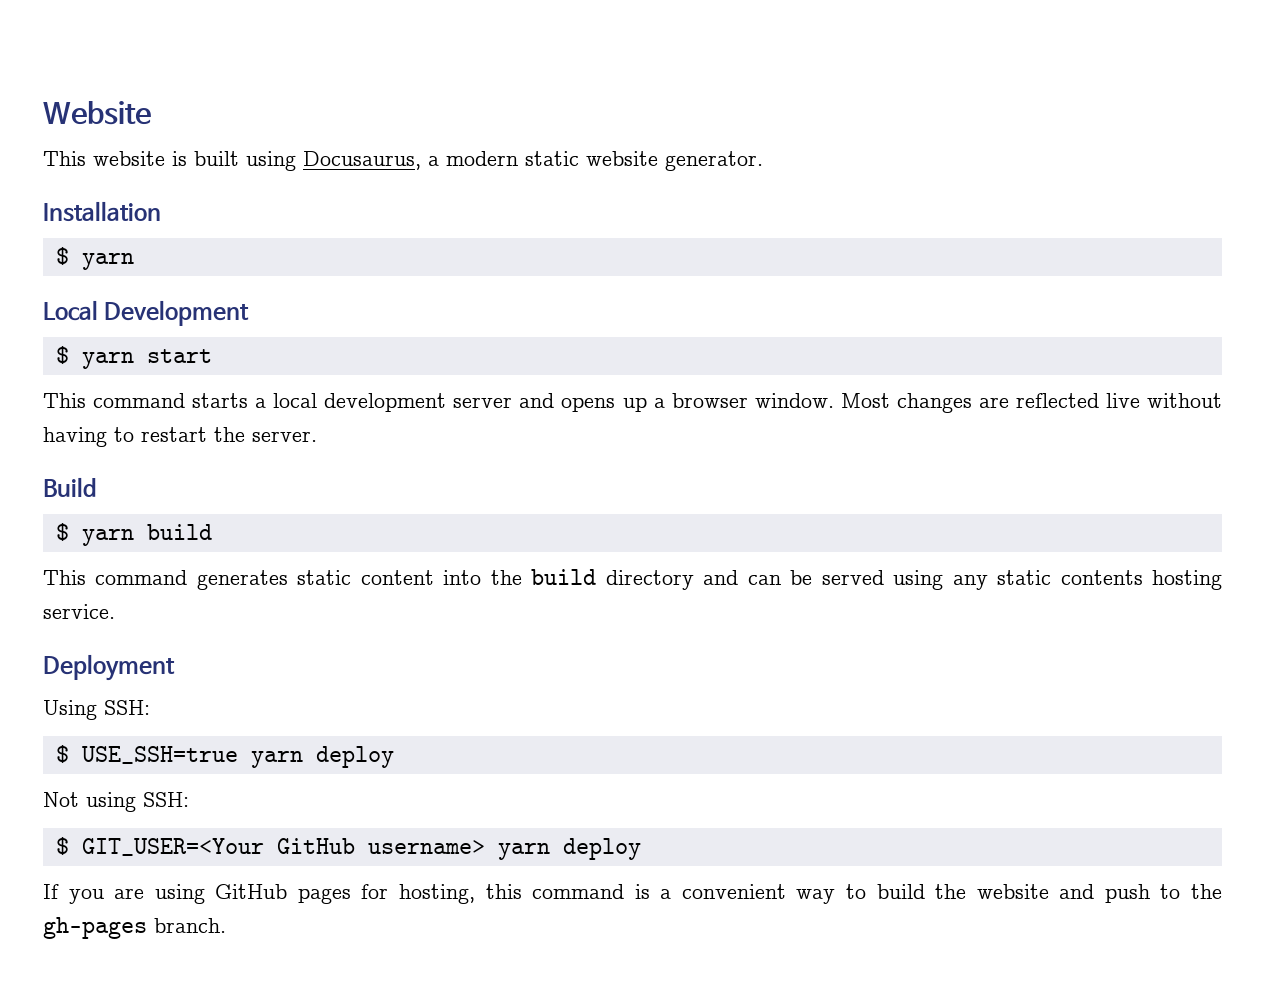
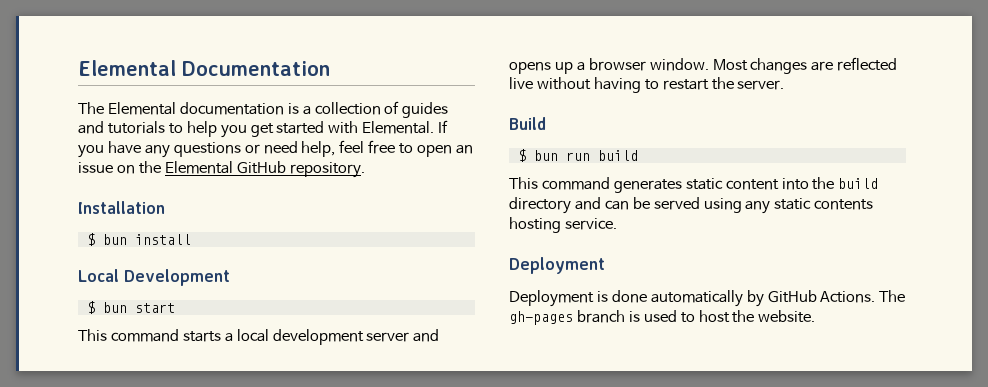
[43,101,151,125] [43,151,763,171] Website // This website is built using Docusaurus, a modern static website generator. -> [78,60,330,76] [78,101,449,118] [78,120,449,138] [78,140,474,158] [78,161,365,178] Elemental Documentation // The Elemental documentation is a collection of guides and tutorials to help you get started with Elemental. If you have any questions or need help, feel free to open an issue on the Elemental GitHub repository.
[81,253,134,270] yarn -> [102,234,191,245] bun install
[81,352,134,369] yarn -> [102,302,127,313] bun
[81,529,134,546] yarn -> [533,150,590,161] bun run
[43,700,150,720] [55,745,394,768] [43,792,189,812] [55,837,641,860] [43,884,1223,904] [43,917,226,939] Using SSH: // $ USE_SSH=true yarn deploy // Not using SSH: // $ GIT_USER=<Your GitHub username> yarn deploy // If you are using GitHub pages for hosting, this command is a convenient way to build the website and push to the gh-pages branch. -> [509,290,906,307] [509,310,816,325] Deployment is done automatically by GitHub Actions. The gh-pages branch is used to host the website.

